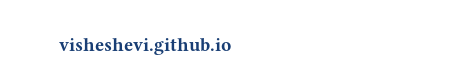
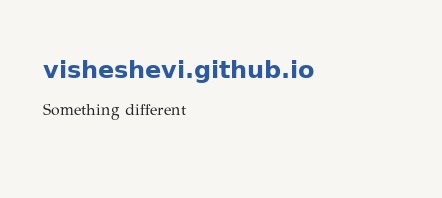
(231, 46) none -> [43,103,186,120] // Something different

